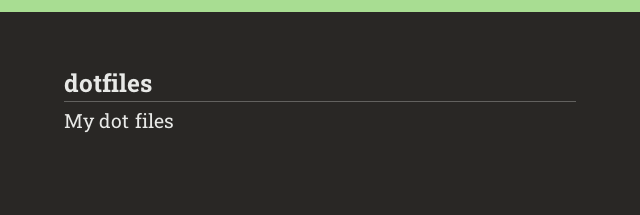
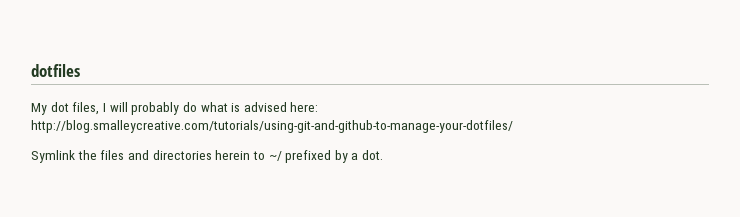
[134,112,174,129] files -> [72,102,319,115] [31,120,513,133] [31,150,384,163] files, I will probably do what is advised here: http://blog.smalleycreative.com/tutorials/using-git-and-github-to-manage-your-dotfiles/ // Symlink the files and directories herein to ~/ prefixed by a dot.

